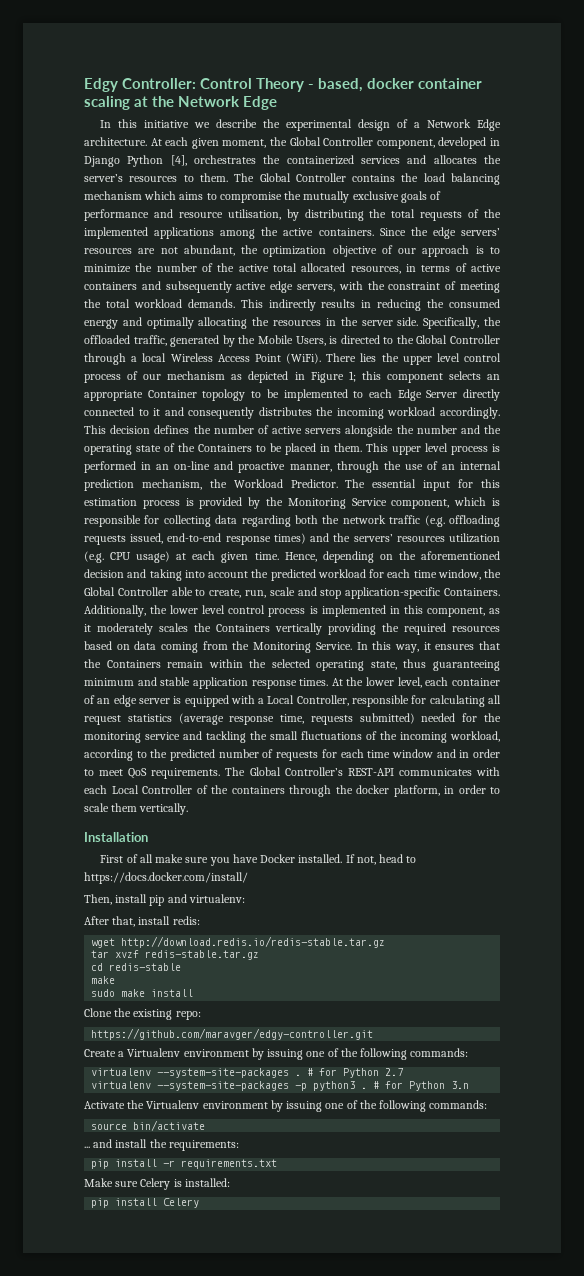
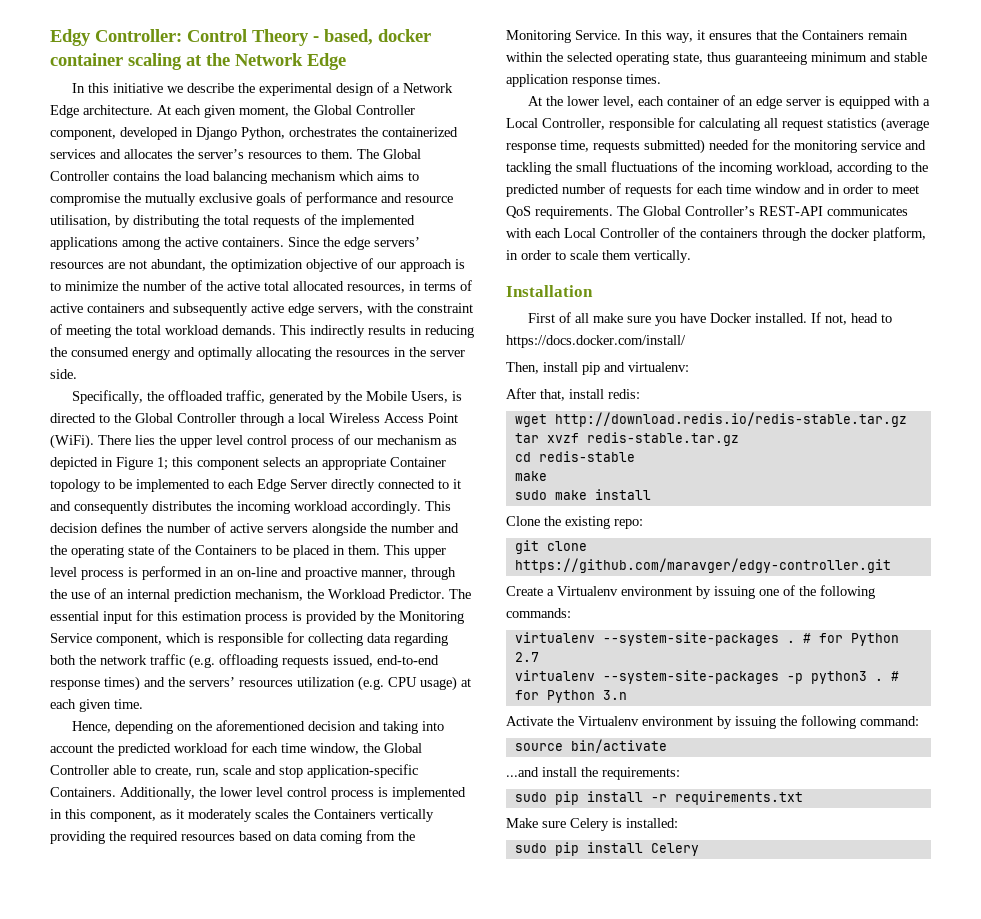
[127,155,187,167] Python [4], -> [241,127,285,140] Python,
(419, 321) none -> (77, 374) //
(279, 556) none -> (143, 704) //
(329, 682) none -> (661, 79) //
(201, 1015) none -> [514,540,587,554] git clone
[325,1100,488,1112] one of the following commands: -> [780,715,919,729] the following command:
[84,1139,113,1148] ... and -> [506,767,539,777] ...and
(239, 1145) none -> [514,792,547,802] sudo
(230, 1182) none -> [514,843,547,853] sudo

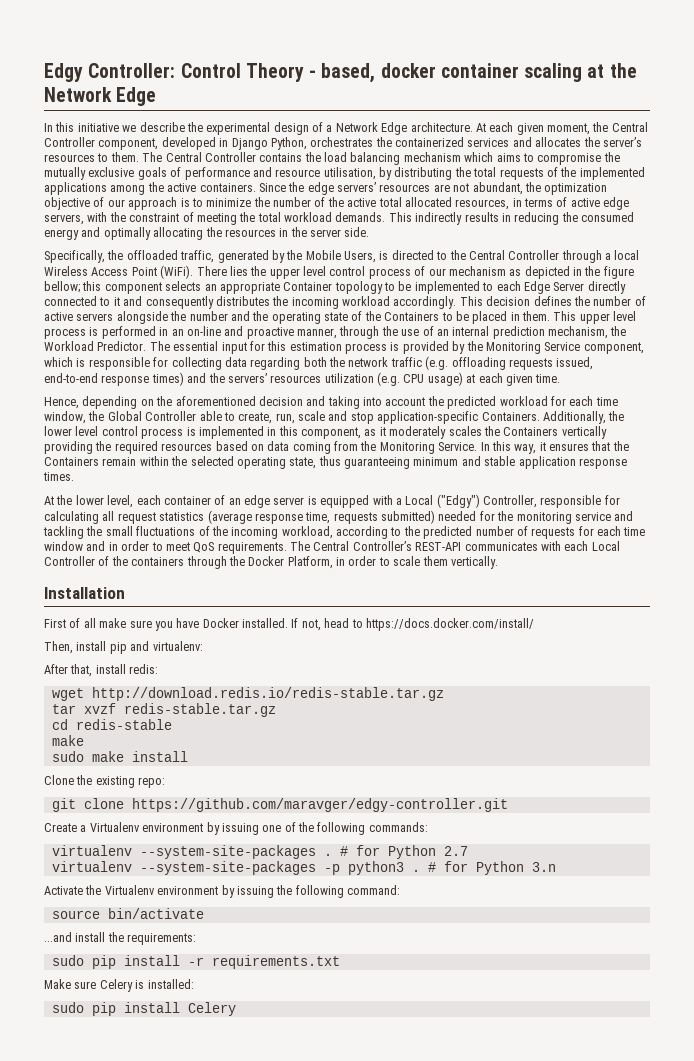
[314,105,352,115] Global -> [611,122,648,132] Central
[383,149,421,159] Global -> [165,152,202,162] Central
[87,303,284,316] containers and subsequently active -> (600, 202) none
[135,413,173,423] Global -> [468,250,505,260] Central
[116,457,168,470] Figure 1; -> [584,266,634,279] [44,281,80,293] the figure bellow;
(538, 123) none -> [436,494,480,508] ("Edgy")
[643,206,681,216] Global -> [313,541,350,551] Central
[831,227,926,241] docker platform, -> [248,556,333,569] Docker Platform,

